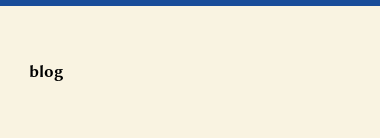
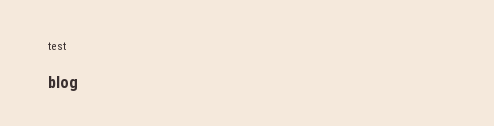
(29, 73) none -> [48,42,66,50] test //

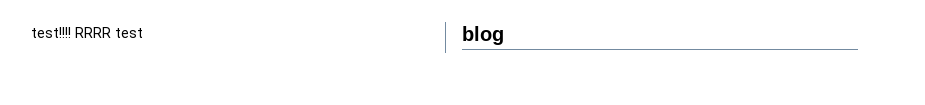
(48, 46) none -> [31,27,111,38] test!!!! RRRR

